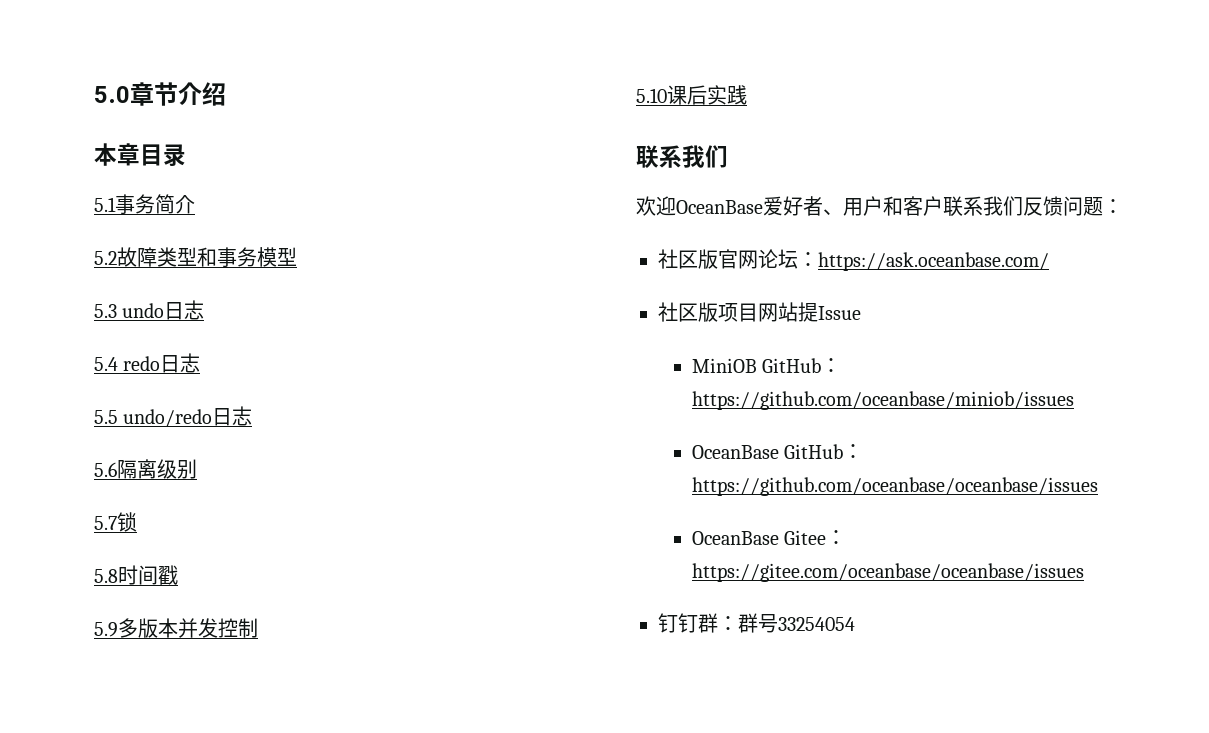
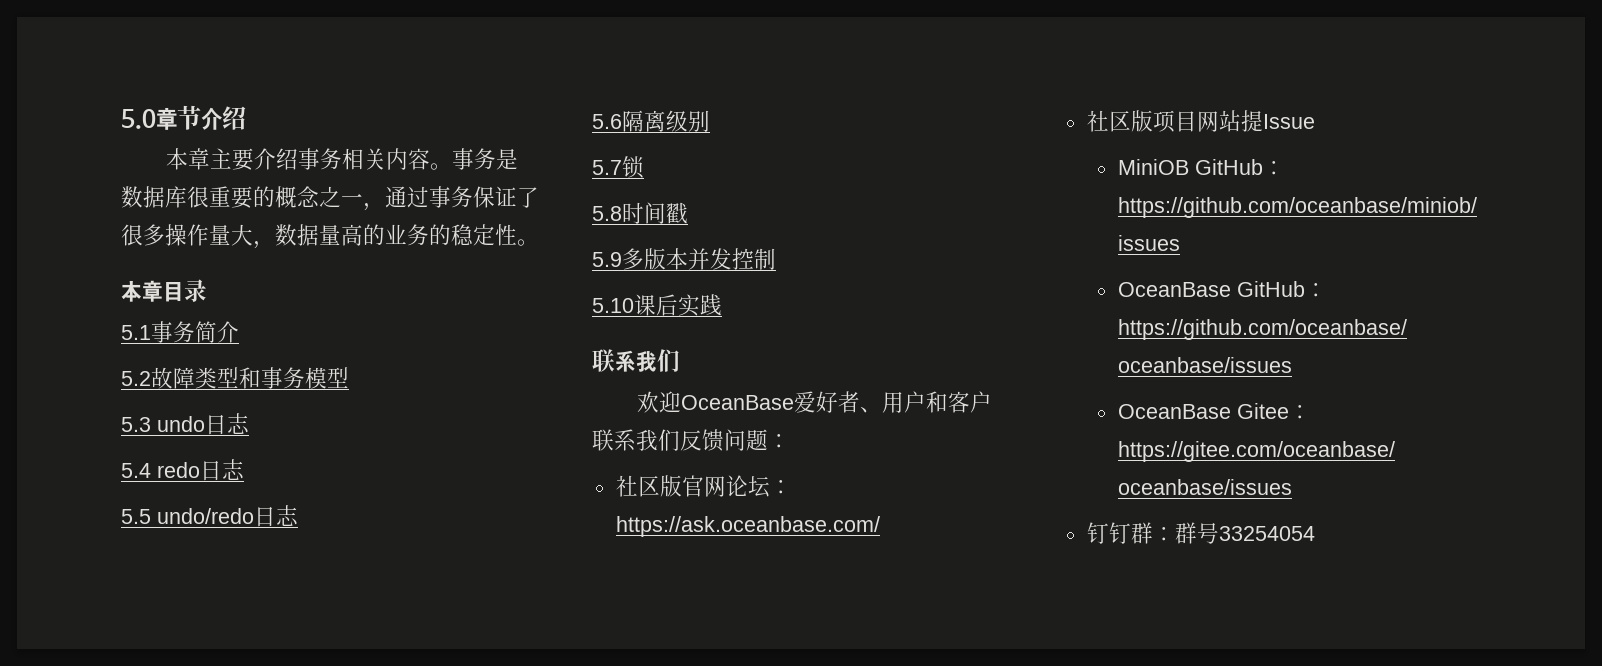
(226, 94) none -> [165,148,518,171] [121,186,539,211] [121,224,539,249] // 本章主要介绍事务相关内容。事务是数据库很重要的概念之一，通过事务保证了很多操作量大，数据量高的业务的稳定性。

